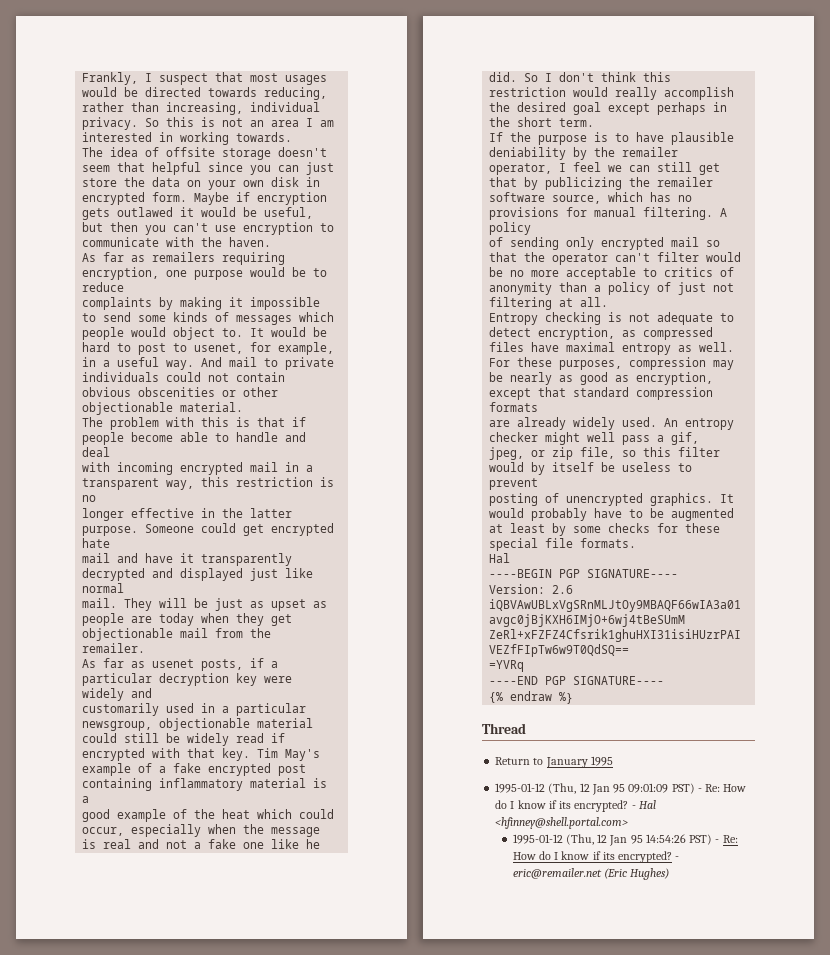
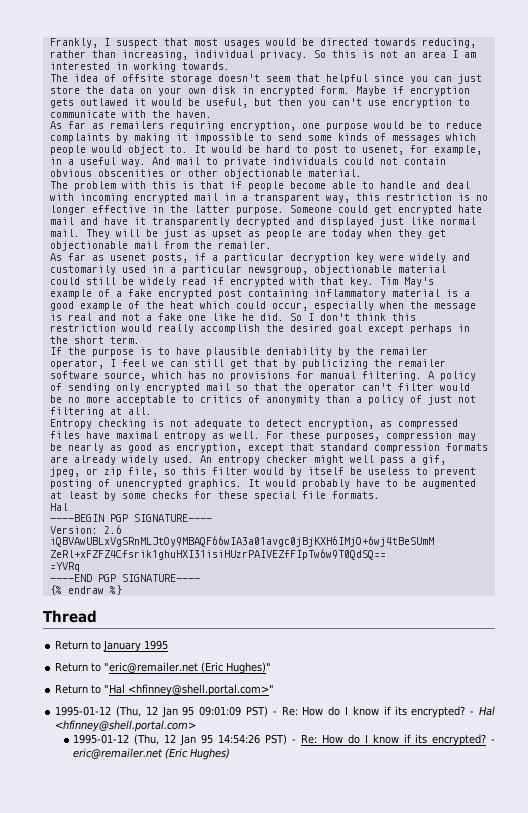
(613, 761) none -> [55,662,272,674] [55,684,275,696] // Return to "eric@remailer.net (Eric Hughes)" // Return to "Hal <hfinney@shell.portal.com>"

